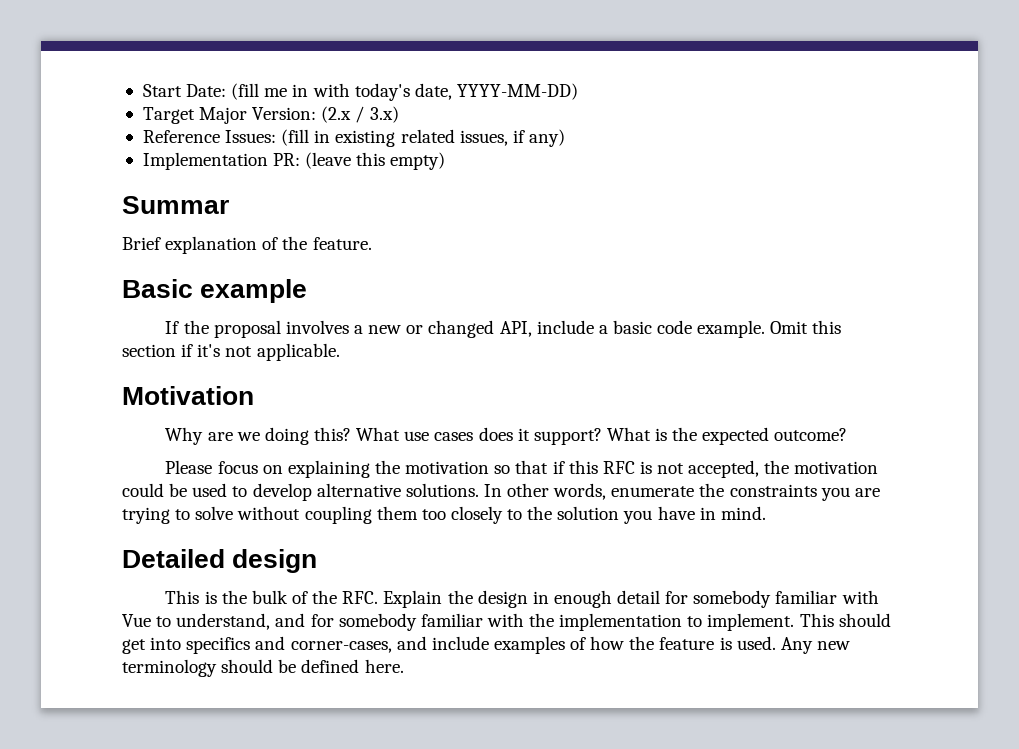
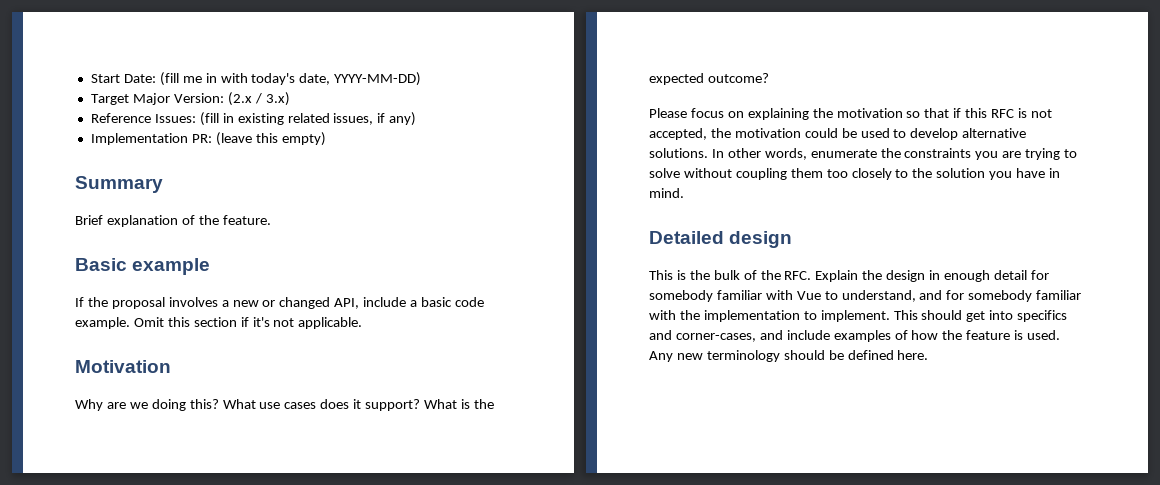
[122,196,229,214] Summar -> [75,176,163,193] Summary

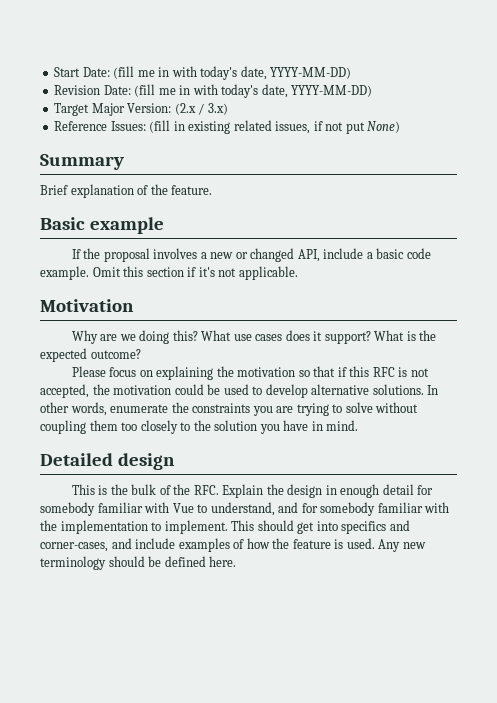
(422, 79) none -> [54,84,373,98] // Revision Date: (fill me in with today's date, YYYY-MM-DD)
[389,112,417,126] [90,132,326,146] any) // Implementation PR: (leave this empty) -> [325,121,401,134] not put None)

